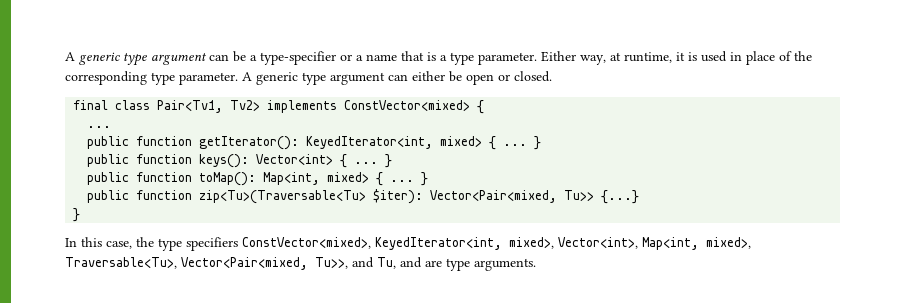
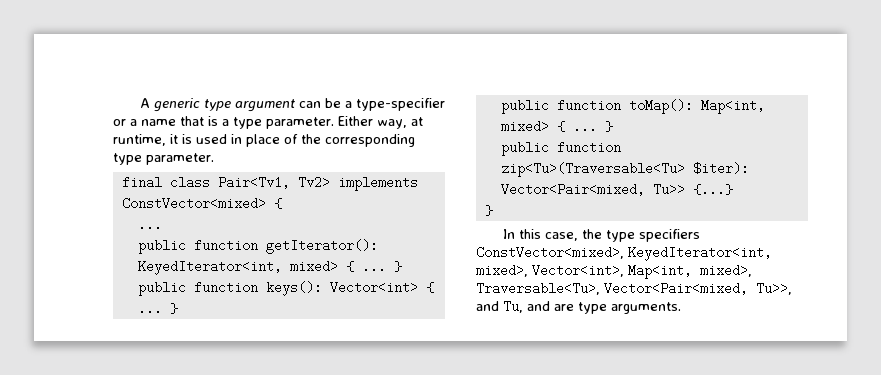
[242,71,552,85] A generic type argument can either be open or closed. -> (214, 159) none

